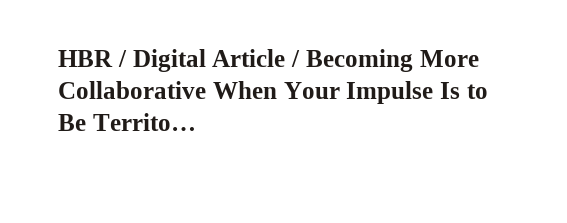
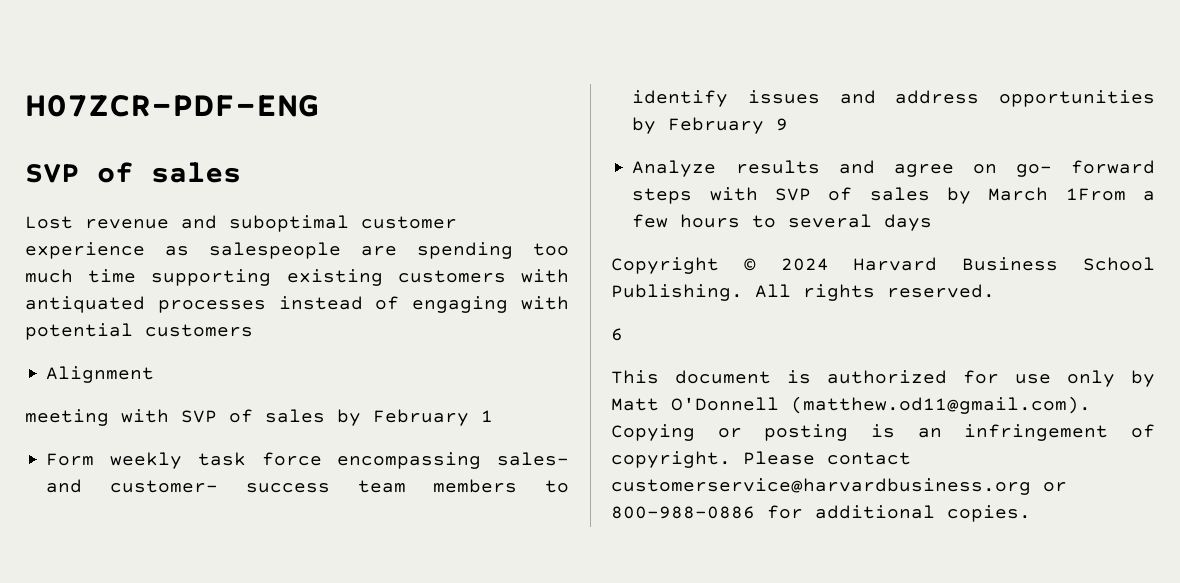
[58,49,479,72] [58,81,488,104] [58,113,196,131] HBR / Digital Article / Becoming More Collaborative When Your Impulse Is to Be Territo… -> [25,95,319,117] [25,162,241,183] [25,215,457,232] [25,242,569,259] [25,269,569,286] [25,296,569,313] [25,323,253,340] [46,366,155,383] [25,409,493,426] [46,452,569,469] [46,479,569,493] [632,90,1155,107] [632,117,789,134] [632,160,1155,177] [632,187,1155,204] [632,214,933,231] [611,257,1155,274] [611,284,995,301] [611,328,623,341] [611,370,1155,387] [611,396,1091,414] [611,424,1155,441] [611,451,911,468] [611,478,1067,495] [611,505,1031,522] H07ZCR-PDF-ENG // SVP of sales // Lost revenue and suboptimal customer experience as salespeople are spending too much time supporting existing customers with antiquated processes instead of engaging with potential customers // Alignment // meeting with SVP of sales by February 1 // Form weekly task force encompassing sales- and customer- success team members to identify issues and address opportunities by February 9 // Analyze results and agree on go- forward steps with SVP of sales by March 1From a few hours to several days // Copyright © 2024 Harvard Business School Publishing. All rights reserved. // 6 // This document is authorized for use only by Matt O'Donnell (matthew.od11@gmail.com). Copying or posting is an infringement of copyright. Please contact customerservice@harvardbusiness.org or 800-988-0886 for additional copies.

